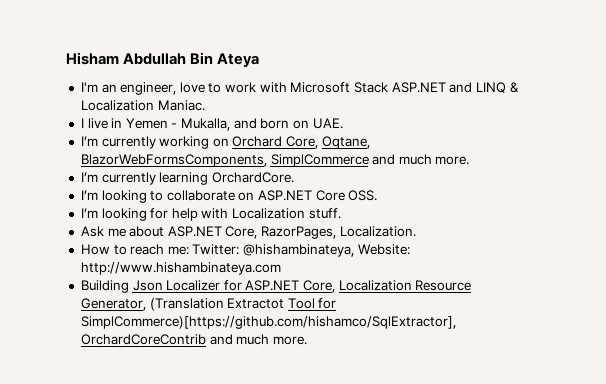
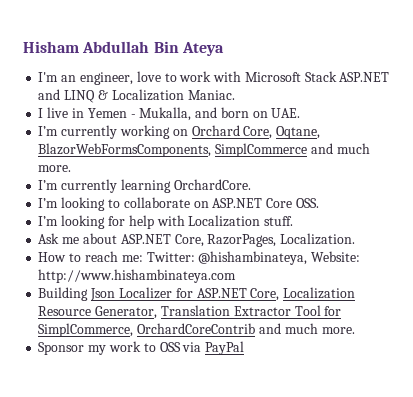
[149,298,285,311] (Translation Extractot -> [160,305,291,316] Translation Extractor
[80,316,456,329] SimplCommerce)[https://github.com/hishamco/SqlExtractor], -> [38,323,134,337] SimplCommerce,
(307, 340) none -> [38,341,245,355] // Sponsor my work to OSS via PayPal

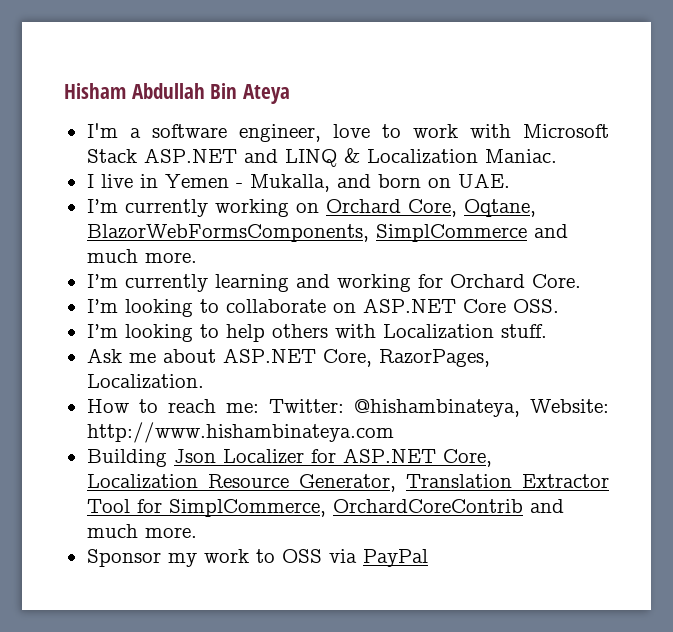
[61,75,77,82] an -> [129,124,227,138] a software
[173,179,251,190] OrchardCore. -> [295,274,581,292] and working for Orchard Core.
[107,215,154,229] for help -> [199,324,328,342] to help others

